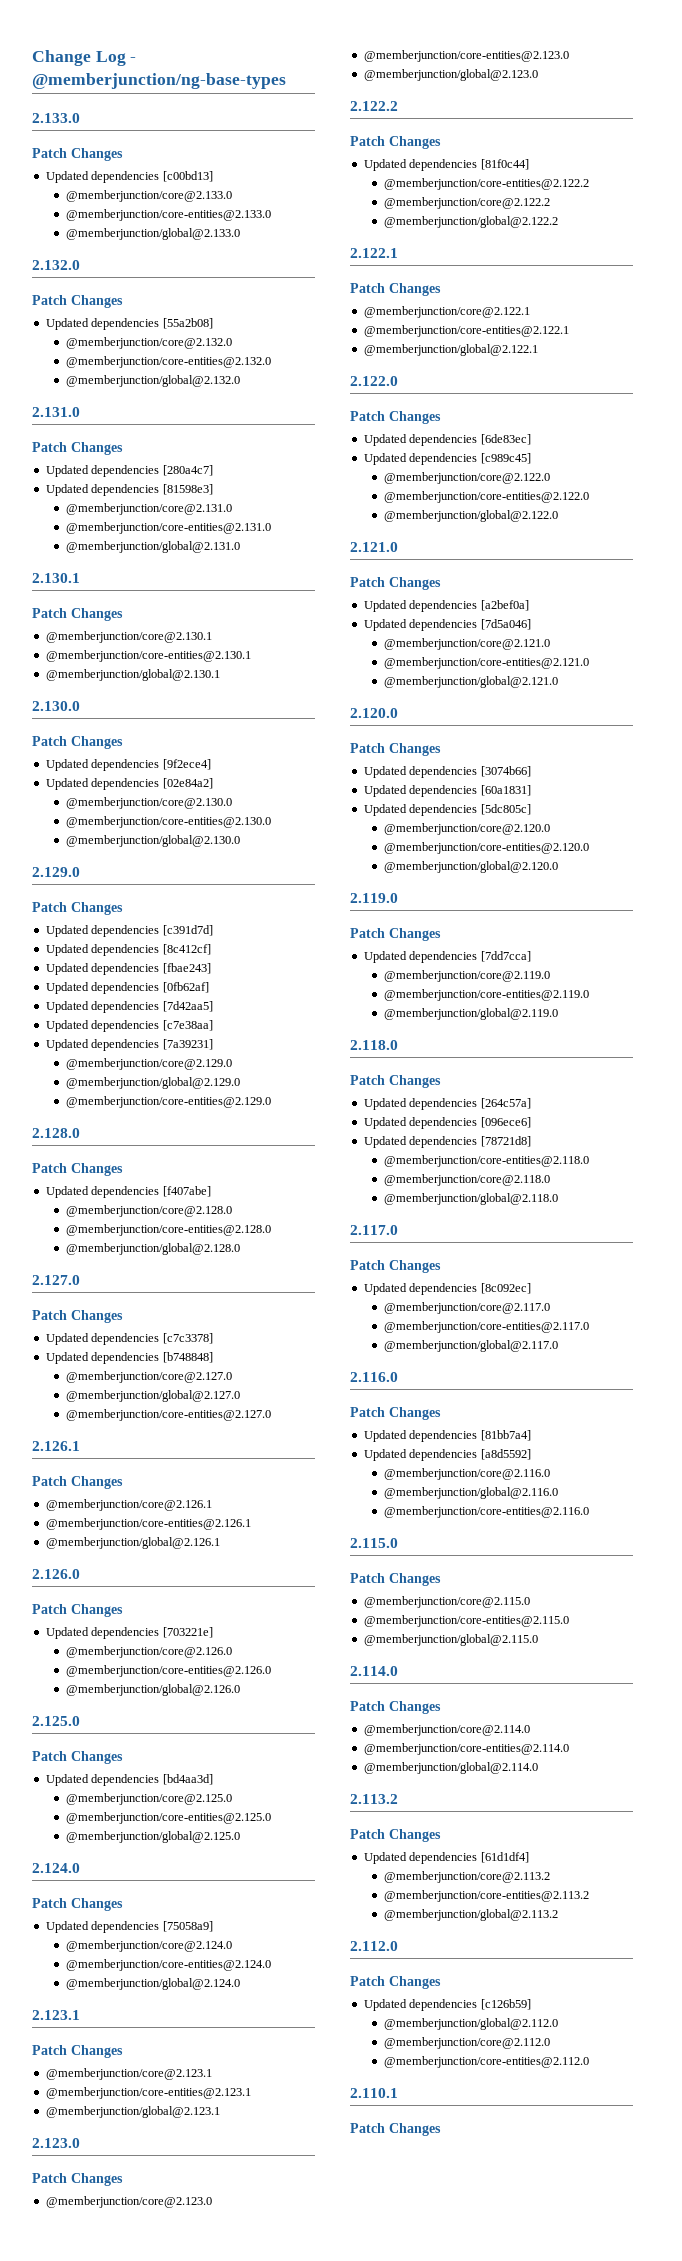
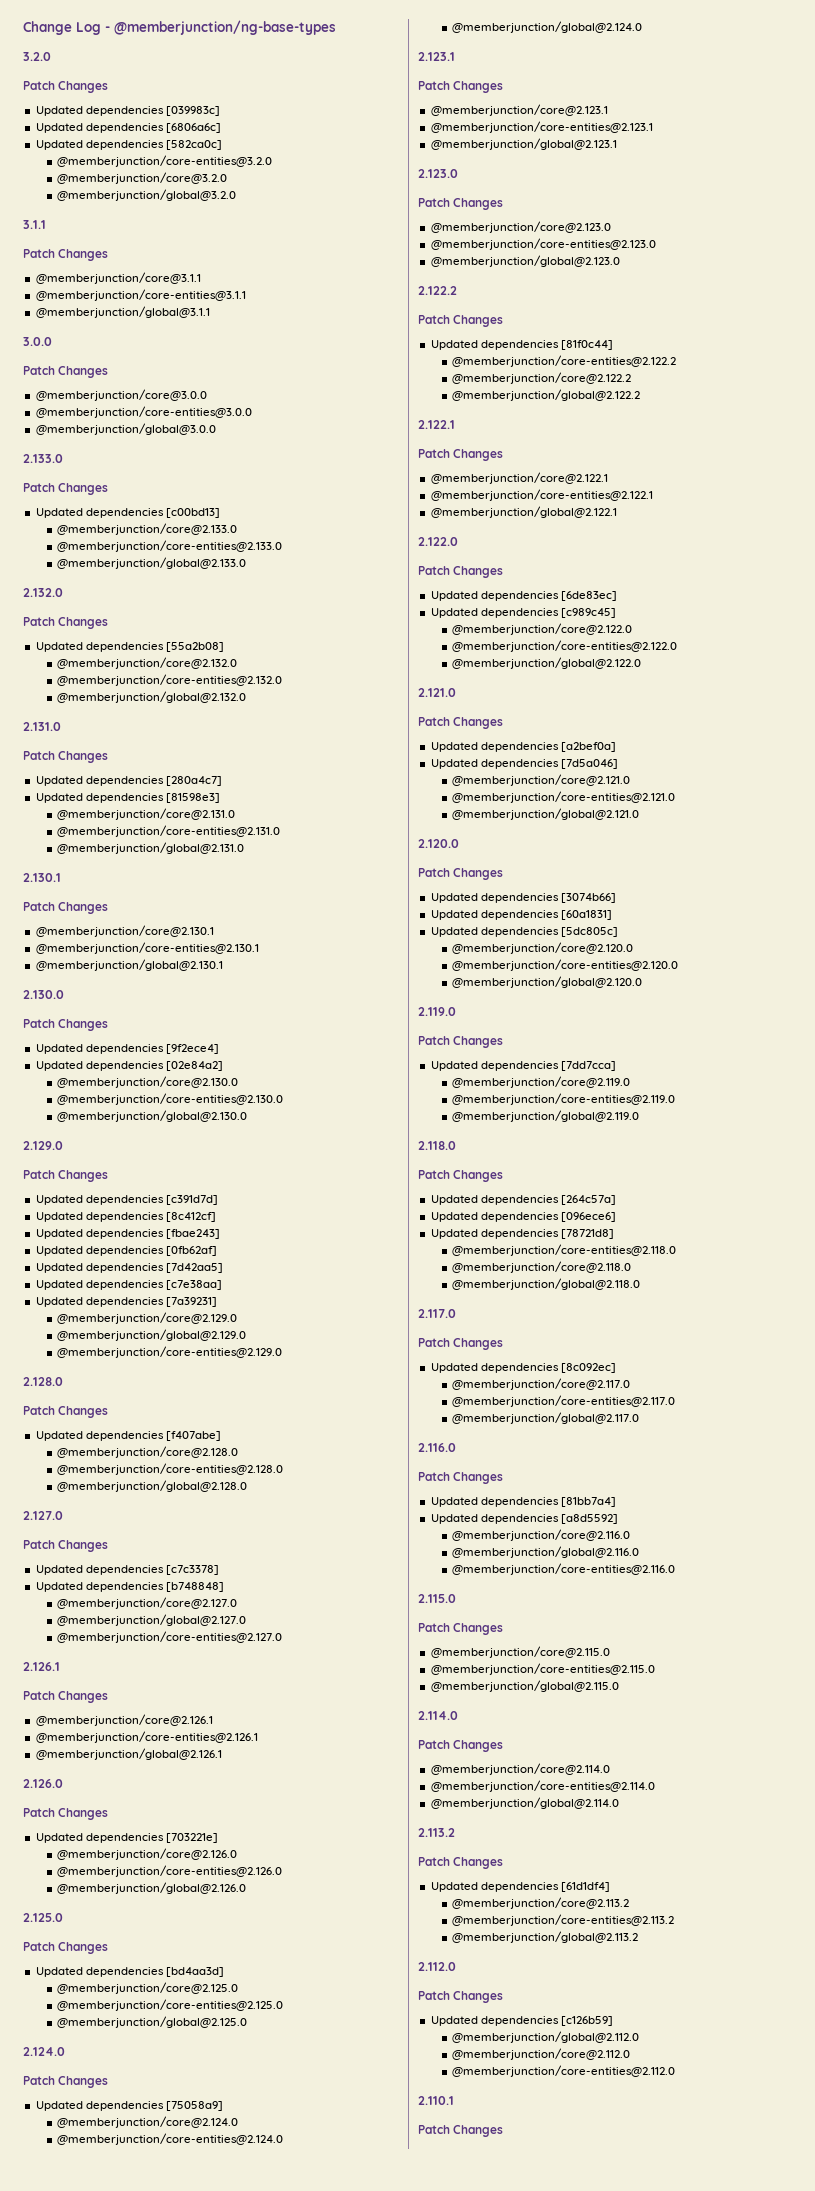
(286, 81) none -> [23,52,51,61] [23,81,109,93] [35,106,220,116] [35,123,221,133] [35,140,222,150] [57,155,273,167] [57,172,228,184] [57,189,237,201] [23,220,46,229] [23,249,109,261] [35,272,201,284] [35,289,246,301] [35,306,210,318] [23,337,52,346] [23,366,109,378] [35,389,207,401] [35,406,252,418] [35,423,216,435] // 3.2.0 // Patch Changes // Updated dependencies [039983c] // Updated dependencies [6806a6c] // Updated dependencies [582ca0c] // @memberjunction/core-entities@3.2.0 // @memberjunction/core@3.2.0 // @memberjunction/global@3.2.0 // 3.1.1 // Patch Changes // @memberjunction/core@3.1.1 // @memberjunction/core-entities@3.1.1 // @memberjunction/global@3.1.1 // 3.0.0 // Patch Changes // @memberjunction/core@3.0.0 // @memberjunction/core-entities@3.0.0 // @memberjunction/global@3.0.0

